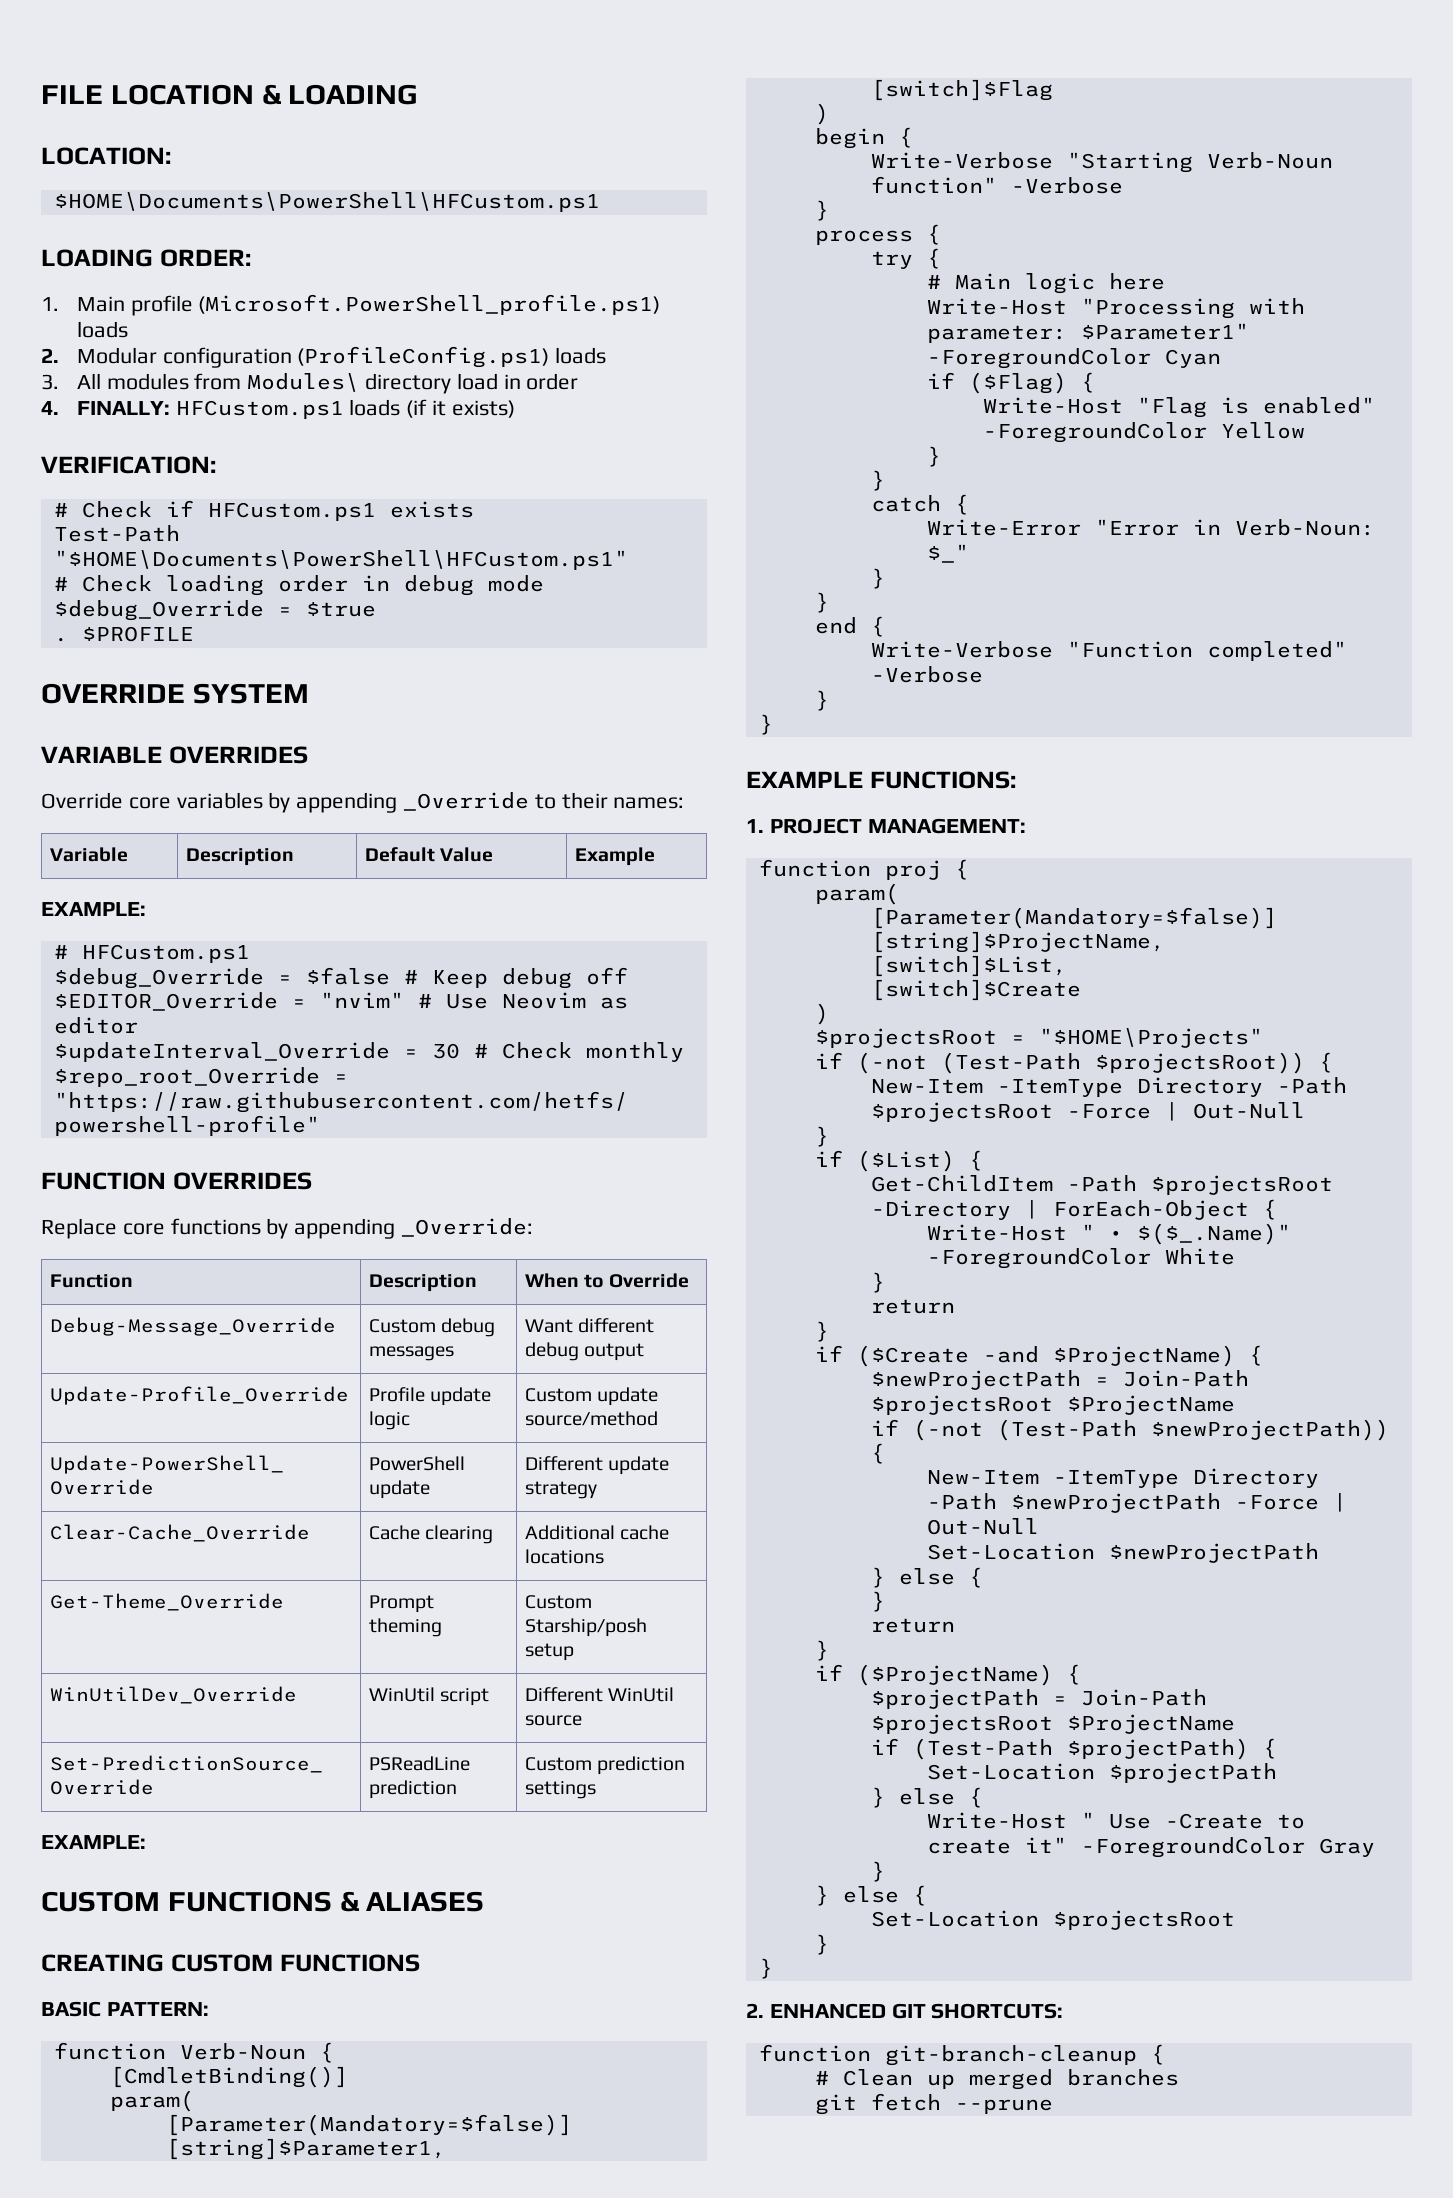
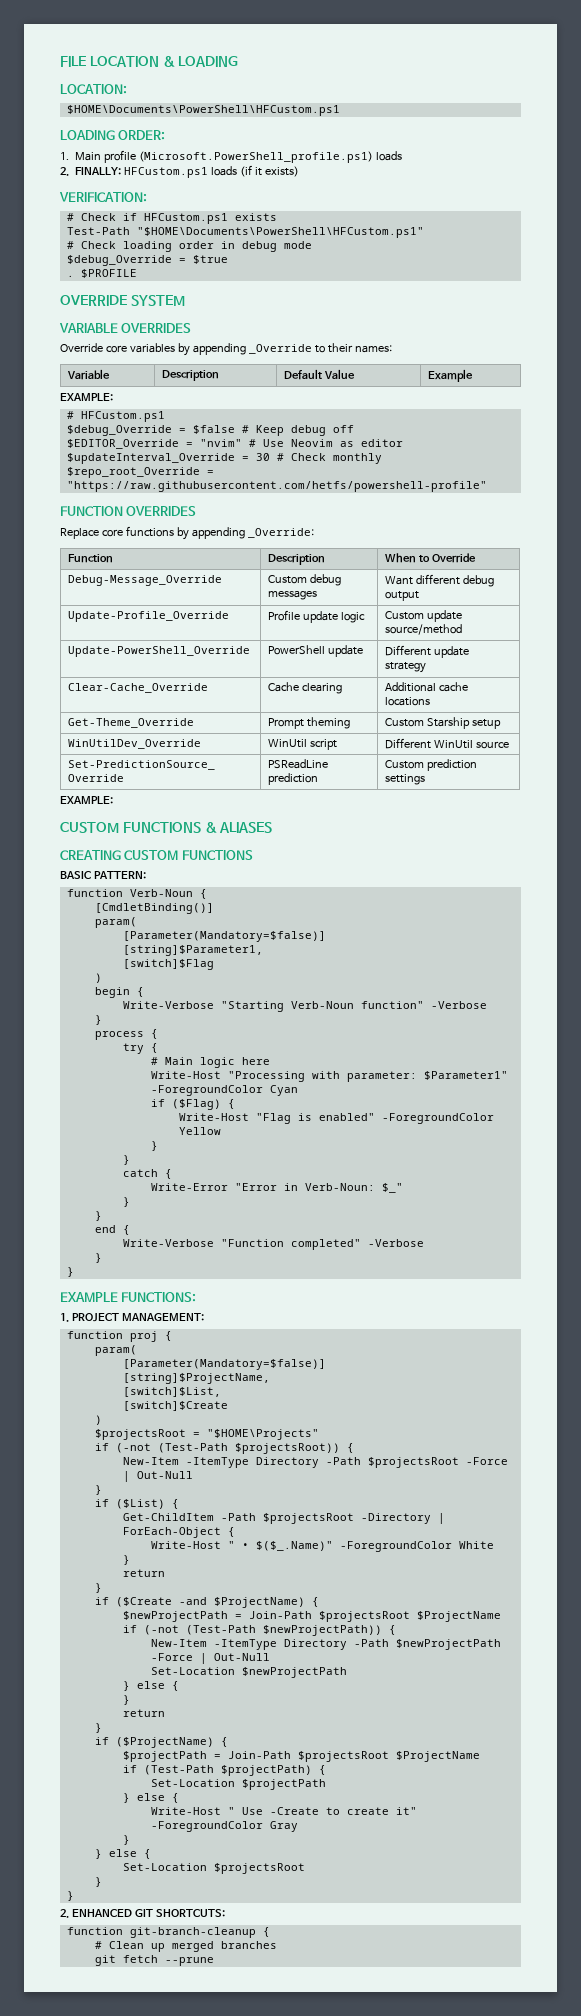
[76,346,607,368] [41,373,579,394] [41,401,59,415] Modular configuration (ProfileConfig.ps1) loads // 3. All modules from Modules\ directory load in order // 4. -> (69, 171) none
[524,1618,647,1637] Starship/posh -> [426,717,470,729] Starship

